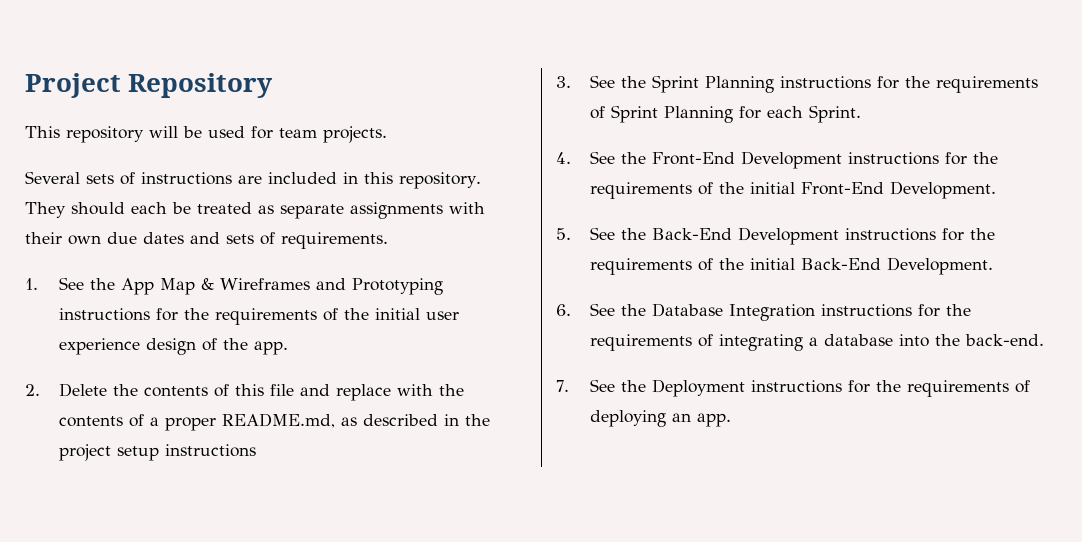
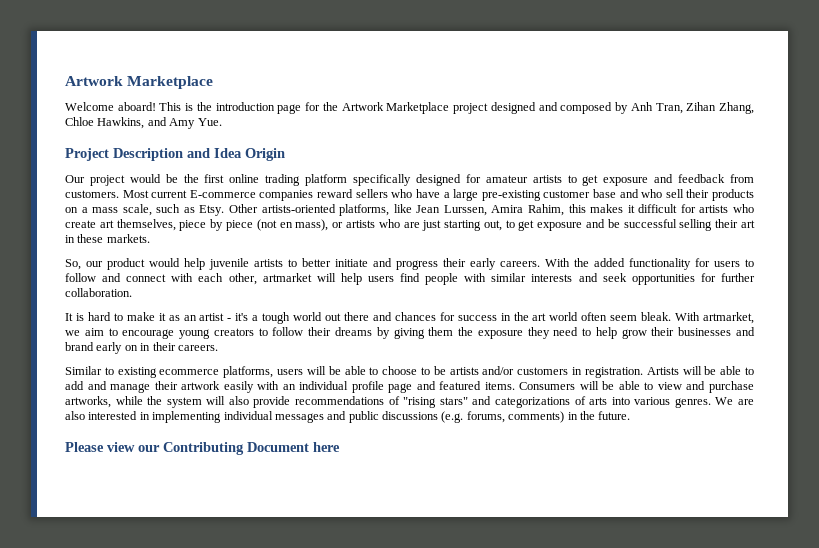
[25,73,274,98] [25,126,387,143] [25,171,481,189] [25,202,485,219] [25,232,388,249] [25,277,444,295] [59,308,460,325] [59,338,289,355] [25,383,465,401] [59,413,491,431] [59,444,257,461] [556,75,1039,93] [590,105,862,123] [556,151,999,169] [590,181,997,199] [556,227,996,245] [590,257,994,275] [556,303,972,321] [590,334,1045,351] [556,379,1031,397] [590,410,732,427] Project Repository // This repository will be used for team projects. // Several sets of instructions are included in this repository. They should each be treated as separate assignments with their own due dates and sets of requirements. // 1. See the App Map & Wireframes and Prototyping instructions for the requirements of the initial user experience design of the app. // 2. Delete the contents of this file and replace with the contents of a proper README.md, as described in the project setup instructions // 3. See the Sprint Planning instructions for the requirements of Sprint Planning for each Sprint. // 4. See the Front-End Development instructions for the requirements of the initial Front-End Development. // 5. See the Back-End Development instructions for the requirements of the initial Back-End Development. // 6. See the Database Integration instructions for the requirements of integrating a database into the back-end. // 7. See the Deployment instructions for the requirements of deploying an app. -> [65,76,214,89] [65,102,754,114] [65,117,222,129] [65,148,285,161] [65,174,755,186] [65,189,754,201] [65,204,754,216] [65,219,755,231] [65,234,150,243] [65,258,754,270] [65,273,755,285] [65,288,132,297] [65,312,755,324] [65,327,755,339] [65,342,218,354] [65,366,755,378] [65,381,754,393] [65,396,754,408] [65,411,631,423] [65,442,340,455] Artwork Marketplace // Welcome aboard! This is the introduction page for the Artwork Marketplace project designed and composed by Anh Tran, Zihan Zhang, Chloe Hawkins, and Amy Yue. // Project Description and Idea Origin // Our project would be the first online trading platform specifically designed for amateur artists to get exposure and feedback from customers. Most current E-commerce companies reward sellers who have a large pre-existing customer base and who sell their products on a mass scale, such as Etsy. Other artists-oriented platforms, like Jean Lurssen, Amira Rahim, this makes it difficult for artists who create art themselves, piece by piece (not en mass), or artists who are just starting out, to get exposure and be successful selling their art in these markets. // So, our product would help juvenile artists to better initiate and progress their early careers. With the added functionality for users to follow and connect with each other, artmarket will help users find people with similar interests and seek opportunities for further collaboration. // It is hard to make it as an artist - it's a tough world out there and chances for success in the art world often seem bleak. With artmarket, we aim to encourage young creators to follow their dreams by giving them the exposure they need to help grow their businesses and brand early on in their careers. // Similar to existing ecommerce platforms, users will be able to choose to be artists and/or customers in registration. Artists will be able to add and manage their artwork easily with an individual profile page and featured items. Consumers will be able to view and purchase artworks, while the system will also provide recommendations of "rising stars" and categorizations of arts into various genres. We are also interested in implementing individual messages and public discussions (e.g. forums, comments) in the future. // Please view our Contributing Document here

